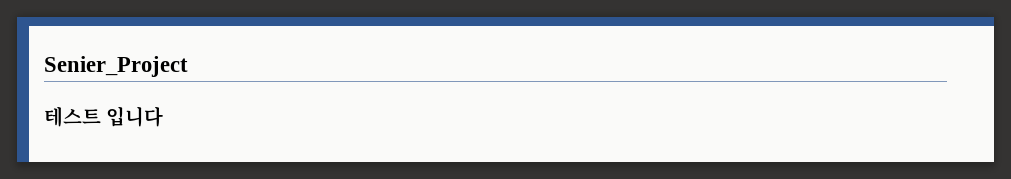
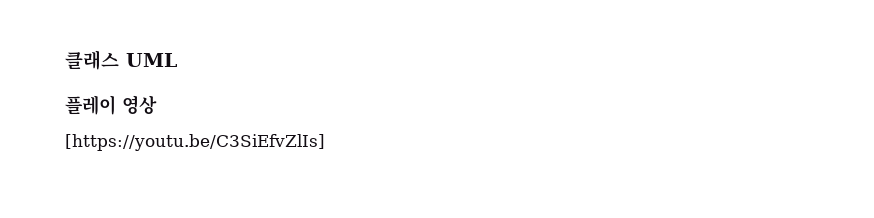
[44,56,188,77] [44,106,164,127] Senier_Project // 테스트 입니다 -> [65,50,177,70] [65,95,157,115] [65,134,325,151] 클래스 UML // 플레이 영상 // [https://youtu.be/C3SiEfvZlIs]

